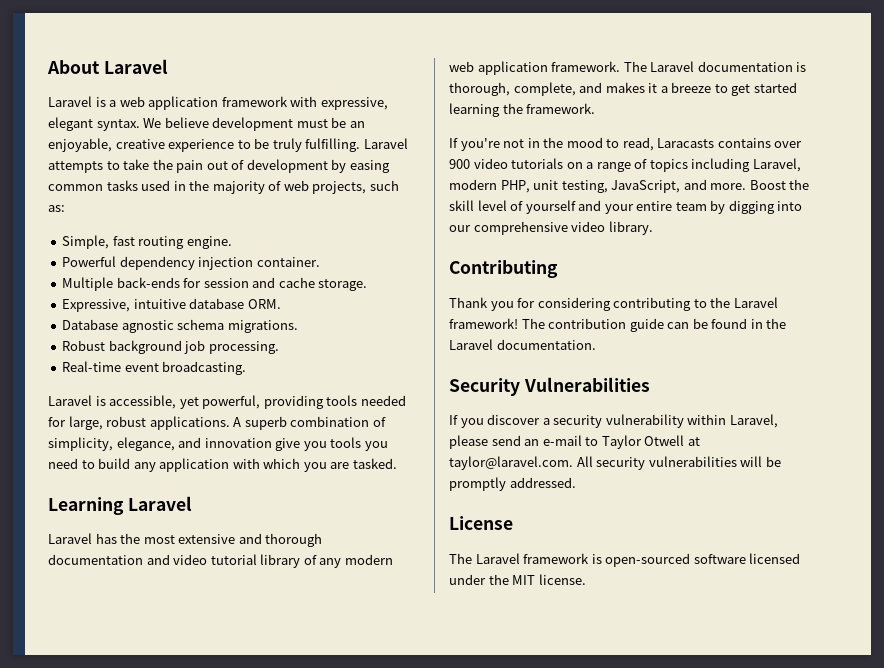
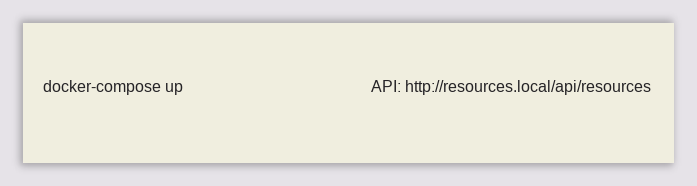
[47,59,168,74] [48,96,388,110] [48,117,365,131] [48,138,408,152] [48,159,390,173] [48,180,399,194] [48,205,65,212] [62,235,232,249] [62,256,320,270] [62,277,368,291] [62,298,281,312] [62,319,298,333] [62,340,279,354] [62,361,247,375] [48,395,406,409] [48,416,386,430] [48,437,388,451] [48,458,397,472] [48,496,192,515] [48,533,323,547] [48,554,393,568] [449,61,807,75] [449,82,797,96] [449,103,596,117] [449,137,803,151] [449,158,801,172] [449,179,810,193] [449,200,803,214] [449,221,653,235] [449,260,558,278] [449,297,778,311] [449,318,787,332] [449,339,596,350] [449,377,650,396] [449,414,778,428] [449,435,700,449] [449,456,781,470] [449,477,576,491] [449,516,513,530] [449,553,801,567] [449,574,586,585] About Laravel // Laravel is a web application framework with expressive, elegant syntax. We believe development must be an enjoyable, creative experience to be truly fulfilling. Laravel attempts to take the pain out of development by easing common tasks used in the majority of web projects, such as: // Simple, fast routing engine. // Powerful dependency injection container. // Multiple back-ends for session and cache storage. // Expressive, intuitive database ORM. // Database agnostic schema migrations. // Robust background job processing. // Real-time event broadcasting. // Laravel is accessible, yet powerful, providing tools needed for large, robust applications. A superb combination of simplicity, elegance, and innovation give you tools you need to build any application with which you are tasked. // Learning Laravel // Laravel has the most extensive and thorough documentation and video tutorial library of any modern web application framework. The Laravel documentation is thorough, complete, and makes it a breeze to get started learning the framework. // If you're not in the mood to read, Laracasts contains over 900 video tutorials on a range of topics including Laravel, modern PHP, unit testing, JavaScript, and more. Boost the skill level of yourself and your entire team by digging into our comprehensive video library. // Contributing // Thank you for considering contributing to the Laravel framework! The contribution guide can be found in the Laravel documentation. // Security Vulnerabilities // If you discover a security vulnerability within Laravel, please send an e-mail to Taylor Otwell at taylor@laravel.com. All security vulnerabilities will be promptly addressed. // License // The Laravel framework is open-sourced software licensed under the MIT license. -> [43,80,184,95] [371,80,652,95] docker-compose up // API: http://resources.local/api/resources

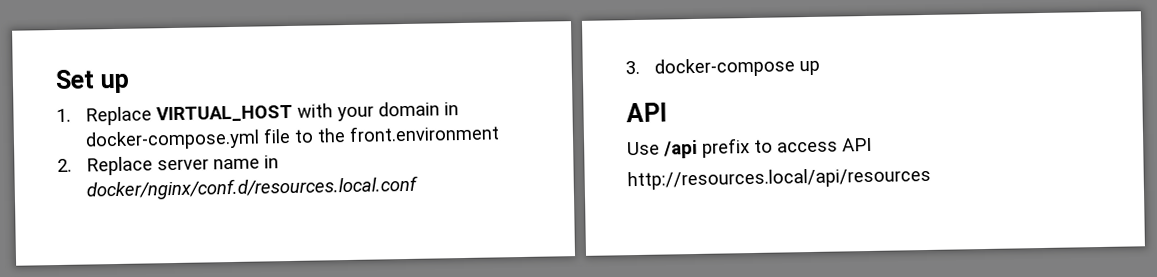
[43,80,184,95] [371,80,401,92] docker-compose up // API: -> [55,69,130,94] [56,101,459,126] [84,124,500,151] [57,155,279,176] [85,175,418,201] [625,57,820,78] [626,102,667,123] [627,137,872,159] Set up // 1. Replace VIRTUAL_HOST with your domain in docker-compose.yml file to the front.environment // 2. Replace server name in docker/nginx/conf.d/resources.local.conf // 3. docker-compose up // API // Use /api prefix to access API //

